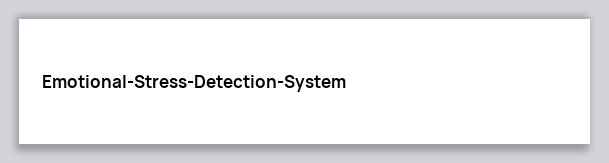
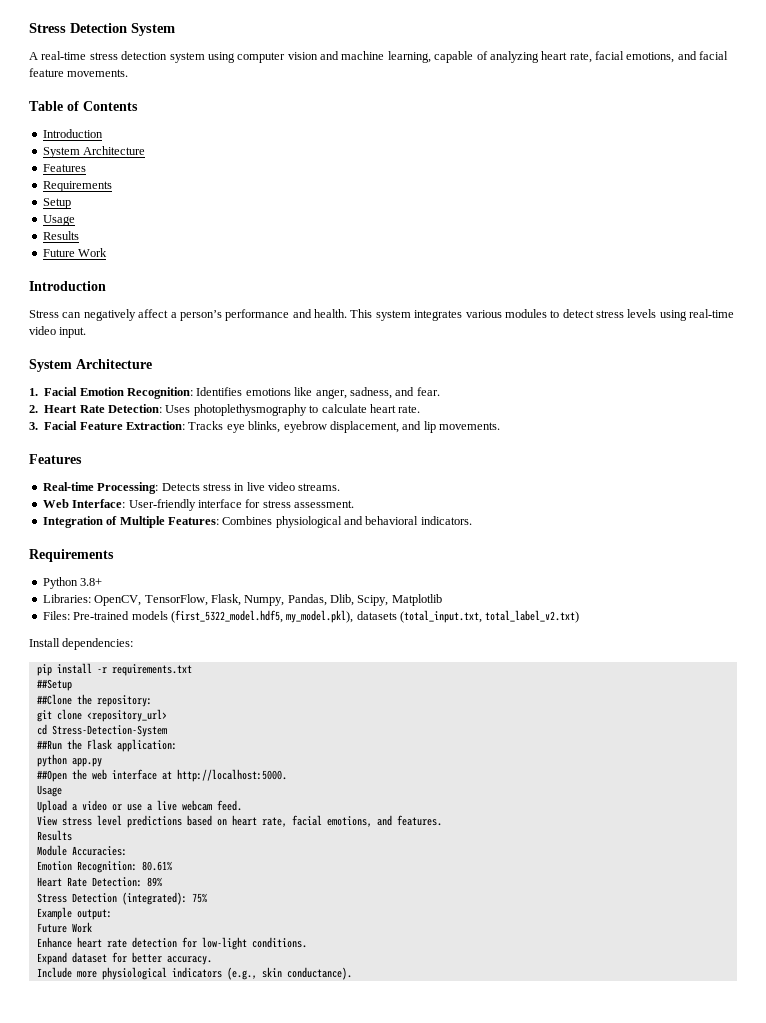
[42,75,346,92] Emotional-Stress-Detection-System -> [29,23,175,36] [29,51,729,63] [29,68,129,77] [29,101,138,111] [42,129,103,138] [42,146,146,158] [42,164,86,172] [42,181,112,192] [42,198,71,209] [42,215,75,226] [42,231,79,240] [42,248,108,257] [29,281,106,291] [29,309,735,321] [29,326,87,338] [29,359,152,372] [29,387,440,399] [29,404,421,416] [29,421,500,433] [29,454,82,464] [42,482,341,494] [42,499,354,511] [42,516,472,528] [29,549,114,562] [42,577,103,589] [42,594,442,606] [42,610,580,623] [29,638,134,650] [36,663,192,676] [36,679,72,691] [36,694,152,707] [36,709,167,722] [36,724,167,737] [36,739,177,752] [36,754,102,767] [36,769,287,782] [36,785,62,797] [36,800,242,813] [36,815,442,828] [36,830,72,841] [36,845,127,856] [36,861,172,873] [36,877,162,887] [36,892,207,905] [36,907,112,920] [36,922,92,933] [36,937,307,950] [36,952,212,965] [36,967,352,980] Stress Detection System // A real-time stress detection system using computer vision and machine learning, capable of analyzing heart rate, facial emotions, and facial feature movements. // Table of Contents // Introduction // System Architecture // Features // Requirements // Setup // Usage // Results // Future Work // Introduction // Stress can negatively affect a person’s performance and health. This system integrates various modules to detect stress levels using real-time video input. // System Architecture // 1. Facial Emotion Recognition: Identifies emotions like anger, sadness, and fear. // 2. Heart Rate Detection: Uses photoplethysmography to calculate heart rate. // 3. Facial Feature Extraction: Tracks eye blinks, eyebrow displacement, and lip movements. // Features // Real-time Processing: Detects stress in live video streams. // Web Interface: User-friendly interface for stress assessment. // Integration of Multiple Features: Combines physiological and behavioral indicators. // Requirements // Python 3.8+ // Libraries: OpenCV, TensorFlow, Flask, Numpy, Pandas, Dlib, Scipy, Matplotlib // Files: Pre-trained models (first_5322_model.hdf5, my_model.pkl), datasets (total_input.txt, total_label_v2.txt) // Install dependencies: // pip install -r requirements.txt // ##Setup // ##Clone the repository: // git clone <repository_url> // cd Stress-Detection-System // ##Run the Flask application: // python app.py // ##Open the web interface at http://localhost:5000. // Usage // Upload a video or use a live webcam feed. // View stress level predictions based on heart rate, facial emotions, and features. // Results // Module Accuracies: // Emotion Recognition: 80.61% // Heart Rate Detection: 89% // Stress Detection (integrated): 75% // Example output: // Future Work // Enhance heart rate detection for low-light conditions. // Expand dataset for better accuracy. // Include more physiological indicators (e.g., skin conductance).

